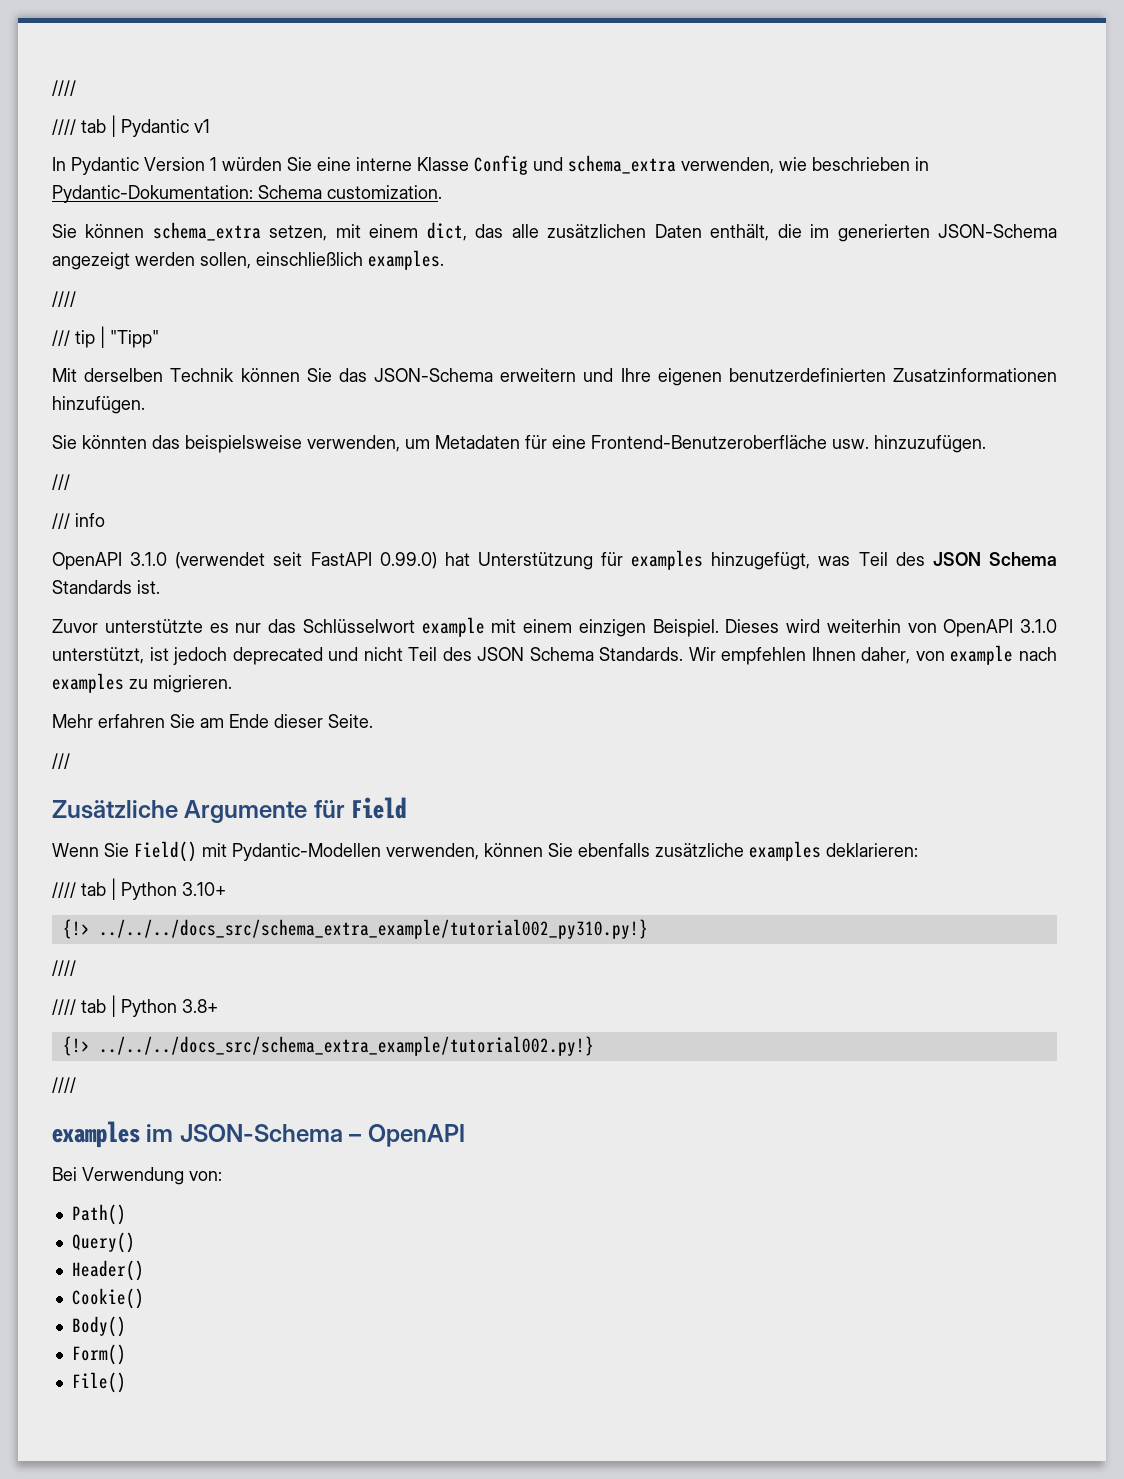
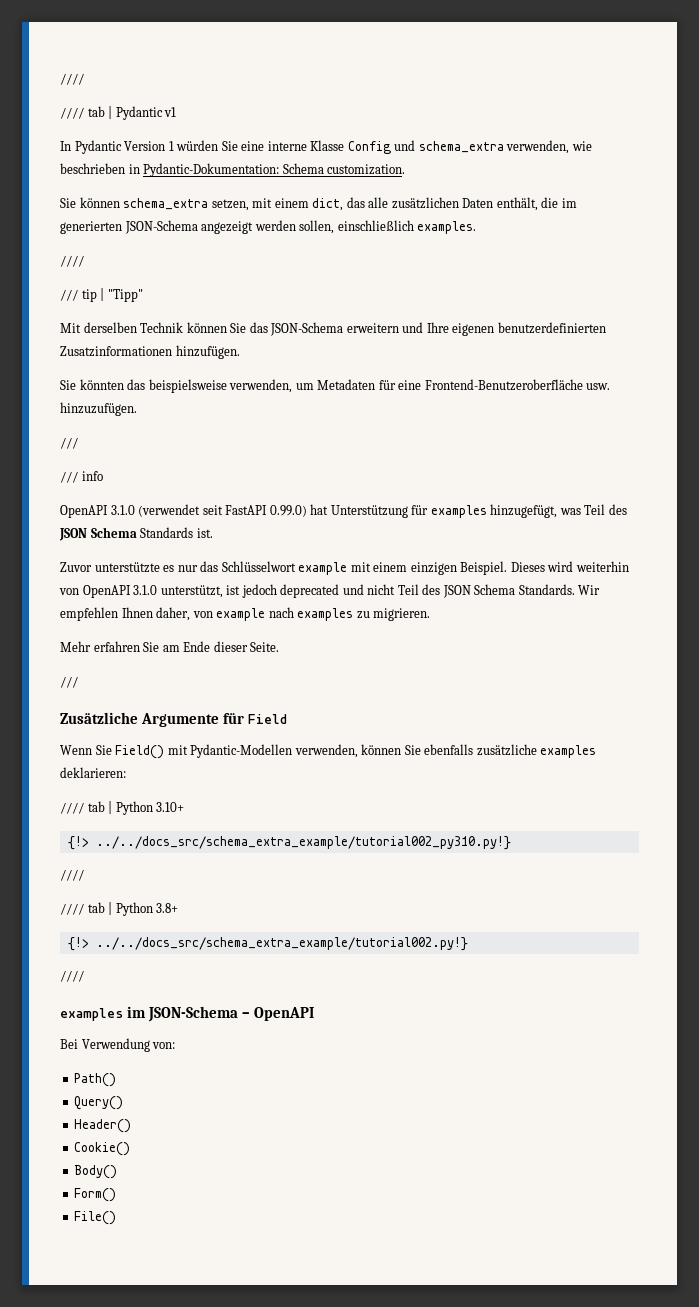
[98,919,648,939] ../../../docs_src/schema_extra_example/tutorial002_py310.py!} -> [95,836,511,850] ../../docs_src/schema_extra_example/tutorial002_py310.py!}
[98,1036,594,1056] ../../../docs_src/schema_extra_example/tutorial002.py!} -> [95,937,468,951] ../../docs_src/schema_extra_example/tutorial002.py!}

